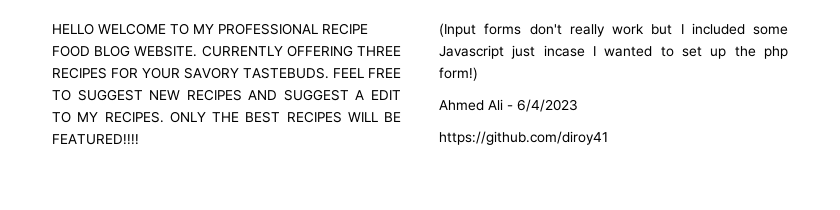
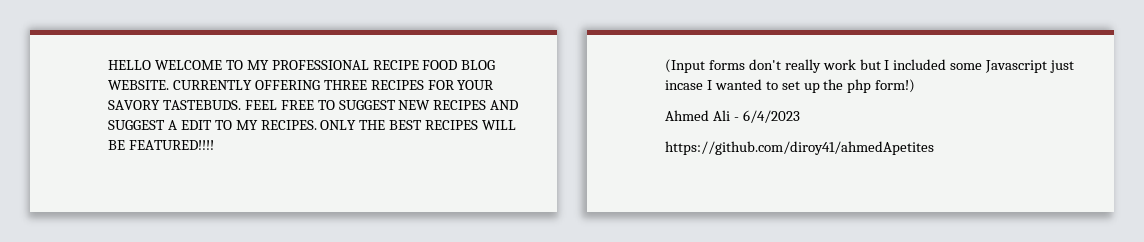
[439,131,608,145] https://github.com/diroy41 -> [665,141,934,155] https://github.com/diroy41/ahmedApetites

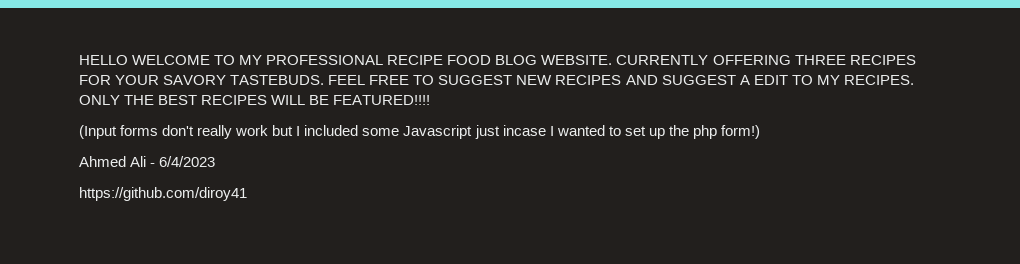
[665,141,934,155] https://github.com/diroy41/ahmedApetites -> [79,187,247,201] https://github.com/diroy41

